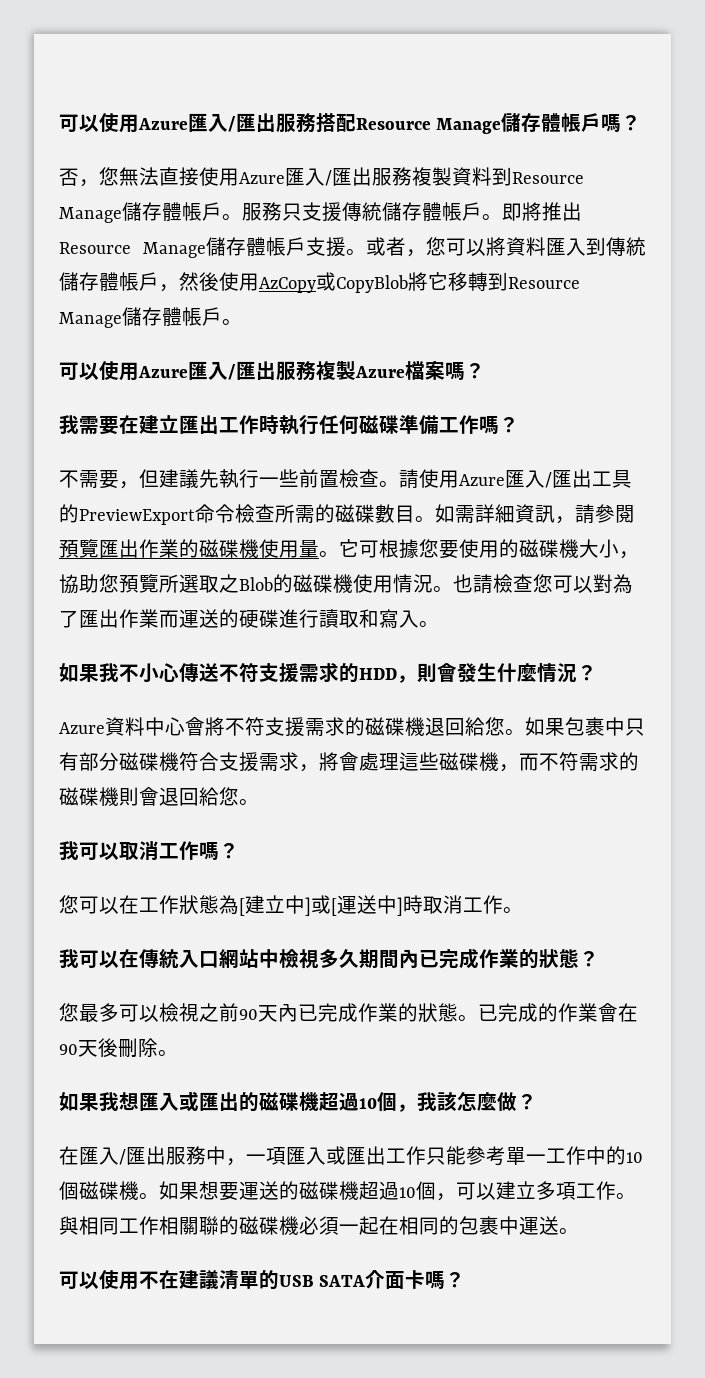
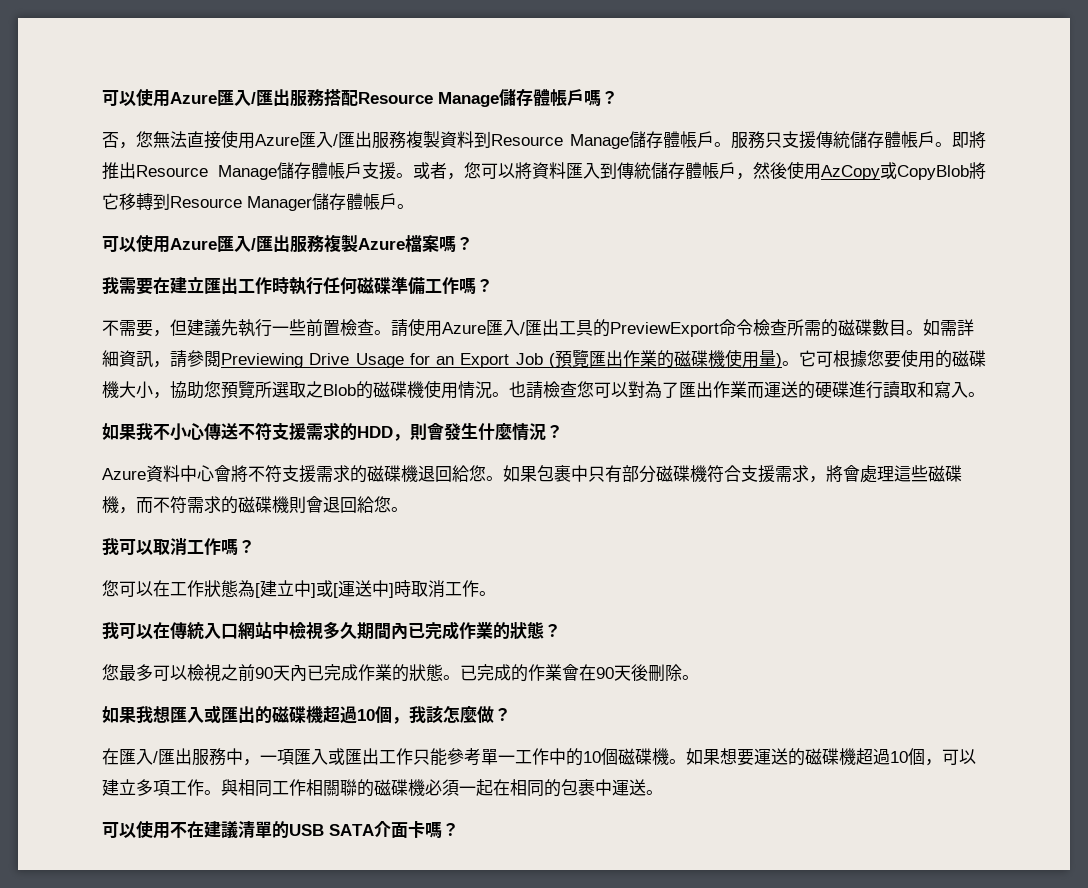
[59,312,122,328] Manage -> [247,196,312,211] Manager
(635, 514) none -> [221,353,555,368] Previewing Drive Usage for an Export Job (
(319, 549) none -> [776,353,782,368] )

